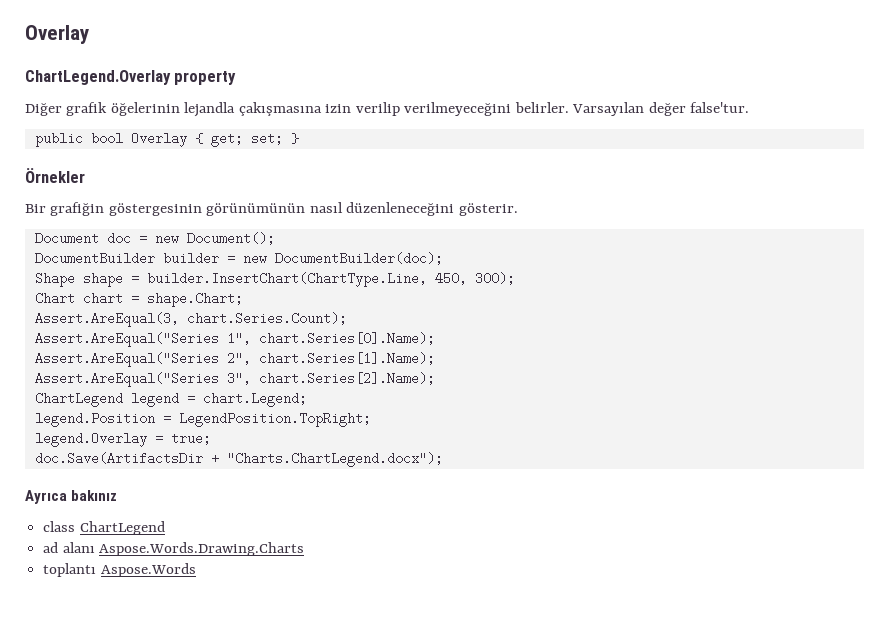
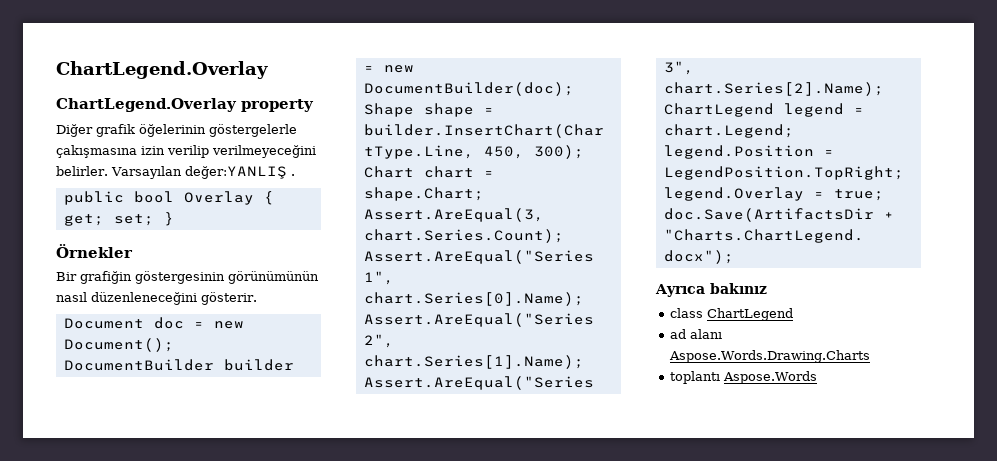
[25,25,89,44] Overlay -> [56,61,268,79] ChartLegend.Overlay
[184,102,236,117] lejandla -> [209,124,297,137] göstergelerle
[648,102,750,116] değer false'tur. -> [184,166,295,179] değer:YANLIŞ .

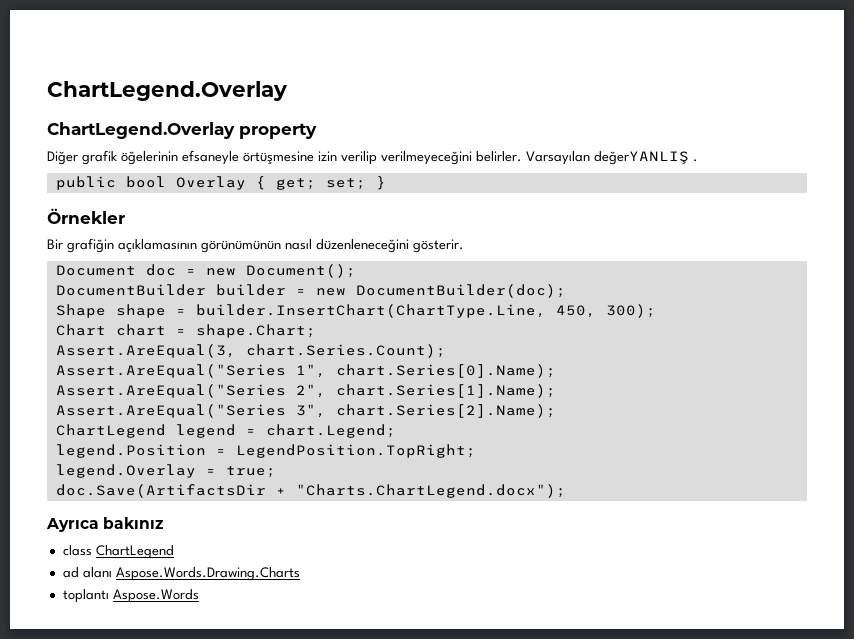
[209,124,297,137] [56,145,137,158] göstergelerle çakışmasına -> [182,150,314,165] efsaneyle örtüşmesine
[184,166,287,179] değer:YANLIŞ -> [594,151,689,165] değerYANLIŞ
[135,271,225,284] göstergesinin -> [118,239,197,253] açıklamasının

